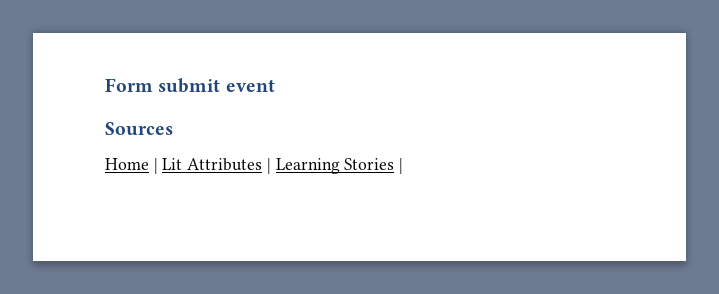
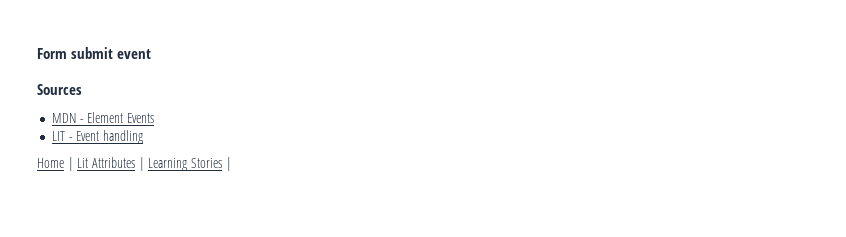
(173, 129) none -> [51,112,154,123] [51,130,143,144] // MDN - Element Events // LIT - Event handling

